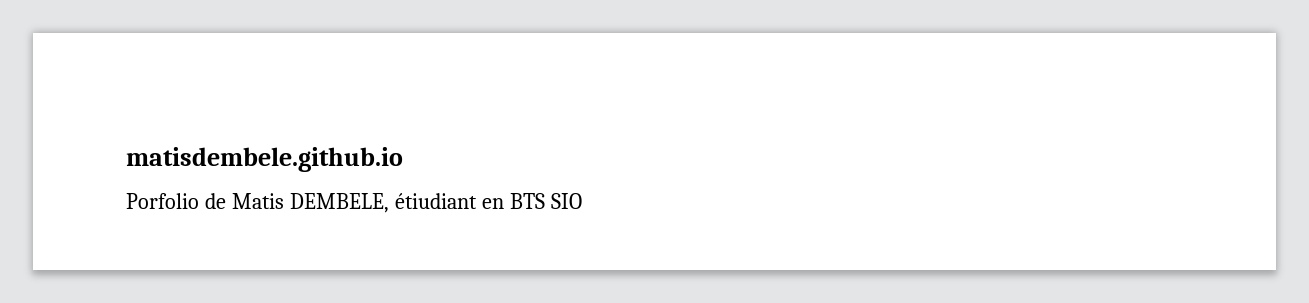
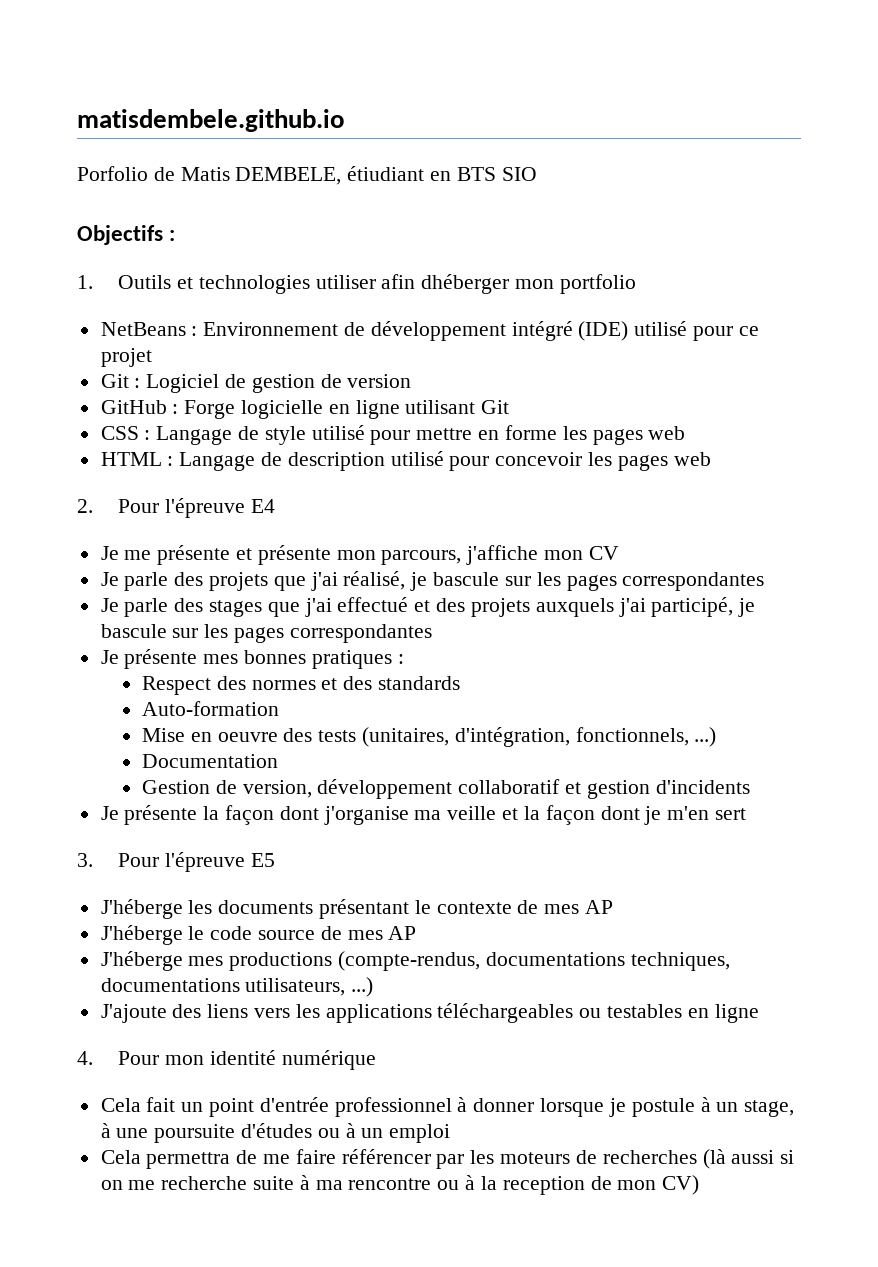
(582, 201) none -> [77,225,176,245] [77,274,636,294] [100,321,759,341] [100,348,152,367] [100,374,412,393] [100,400,510,419] [100,425,686,445] [100,451,711,471] [77,498,275,518] [100,545,619,565] [100,571,765,591] [100,597,756,617] [100,624,432,643] [100,649,404,669] [141,676,460,695] [141,701,279,716] [141,727,717,747] [141,754,278,768] [141,779,750,799] [100,805,746,825] [77,852,275,872] [100,899,614,919] [100,925,417,945] [100,951,730,971] [100,977,374,997] [100,1003,759,1023] [77,1050,376,1070] [100,1097,795,1117] [100,1123,451,1143] [100,1149,795,1169] [100,1175,700,1195] // Objectifs : // 1. Outils et technologies utiliser afin dhéberger mon portfolio // NetBeans : Environnement de développement intégré (IDE) utilisé pour ce projet // Git : Logiciel de gestion de version // GitHub : Forge logicielle en ligne utilisant Git // CSS : Langage de style utilisé pour mettre en forme les pages web // HTML : Langage de description utilisé pour concevoir les pages web // 2. Pour l'épreuve E4 // Je me présente et présente mon parcours, j'affiche mon CV // Je parle des projets que j'ai réalisé, je bascule sur les pages correspondantes // Je parle des stages que j'ai effectué et des projets auxquels j'ai participé, je bascule sur les pages correspondantes // Je présente mes bonnes pratiques : // Respect des normes et des standards // Auto-formation // Mise en oeuvre des tests (unitaires, d'intégration, fonctionnels, ...) // Documentation // Gestion de version, développement collaboratif et gestion d'incidents // Je présente la façon dont j'organise ma veille et la façon dont je m'en sert // 3. Pour l'épreuve E5 // J'héberge les documents présentant le contexte de mes AP // J'héberge le code source de mes AP // J'héberge mes productions (compte-rendus, documentations techniques, documentations utilisateurs, ...) // J'ajoute des liens vers les applications téléchargeables ou testables en ligne // 4. Pour mon identité numérique // Cela fait un point d'entrée professionnel à donner lorsque je postule à un stage, à une poursuite d'études ou à un emploi // Cela permettra de me faire référencer par les moteurs de recherches (là aussi si on me recherche suite à ma rencontre ou à la reception de mon CV)

